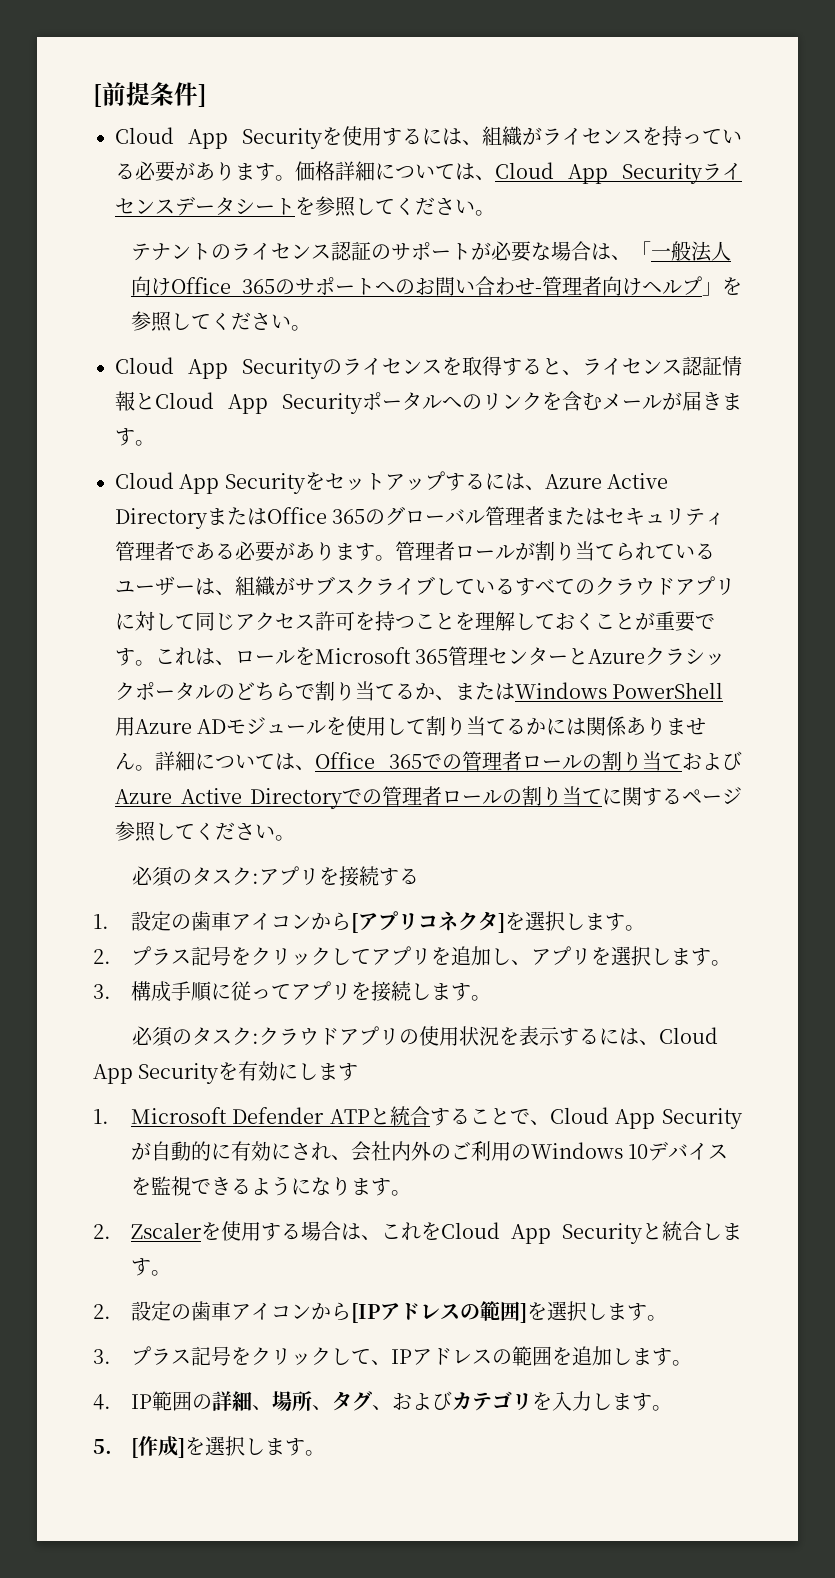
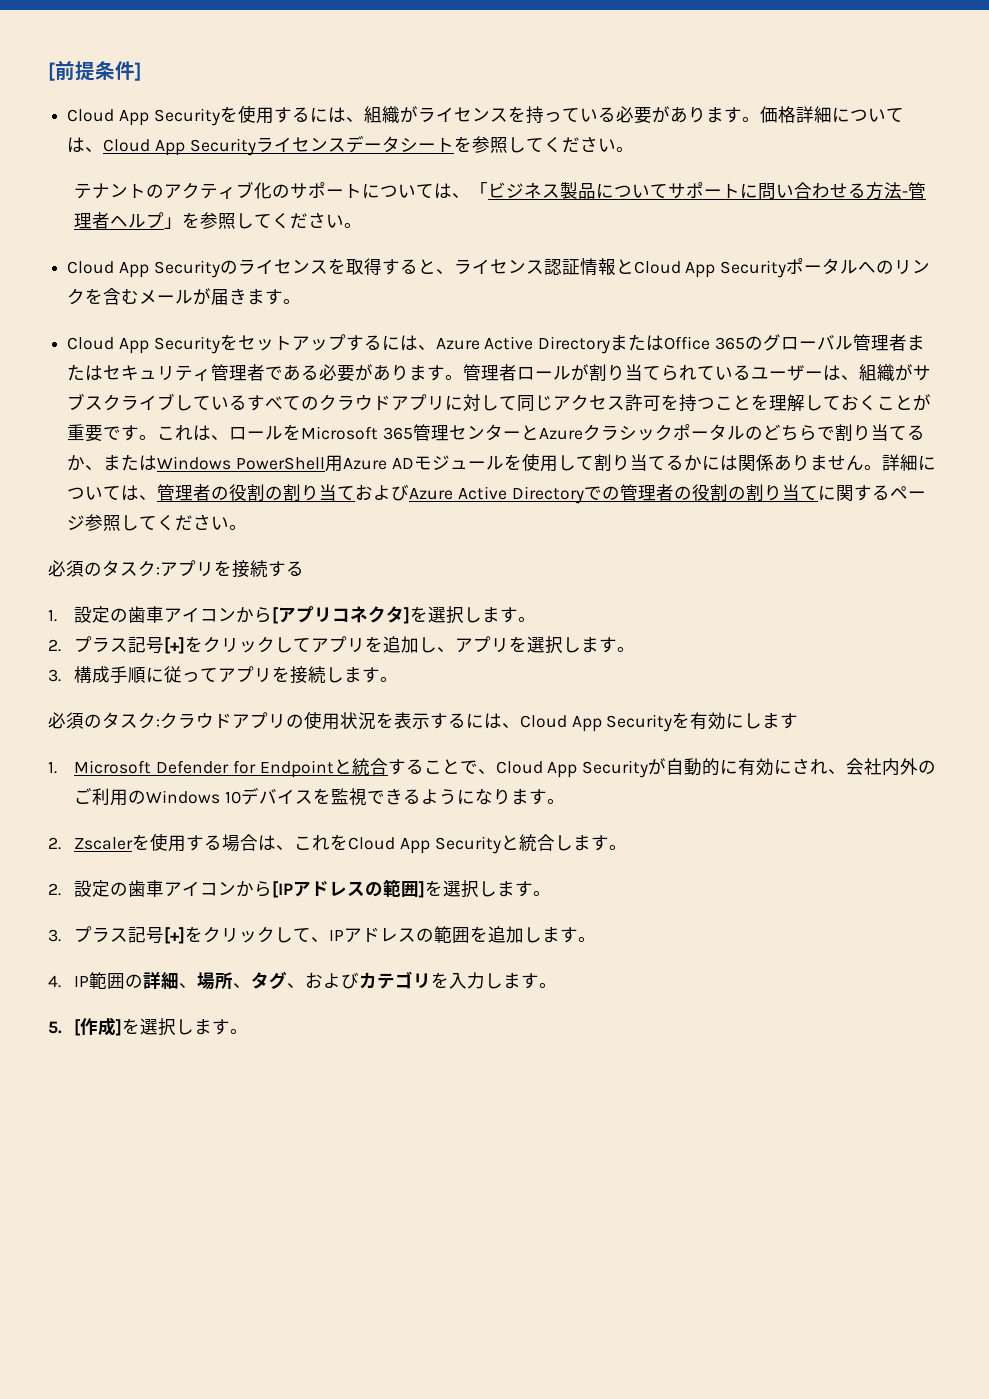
[230,241,731,262] [130,276,435,296] ライセンス認証のサポートが必要な場合は、「一般法人向けOffice 365のサポートへのお -> [164,181,759,199] アクティブ化のサポートについては、「ビジネス製品についてサポートに
(535, 286) none -> [848,182,903,200] る方法
[602,276,642,296] 向け -> (111, 220) none
[315,751,582,771] Office 365での管理者ロール -> [157,484,266,501] 管理者の役割
[442,790,503,804] ロール -> [673,484,728,501] の役割
(231, 956) none -> [164,637,186,654] [+]
[329,1109,370,1124] ATP -> [232,760,334,778] for Endpoint
(231, 1356) none -> [164,927,186,944] [+]

